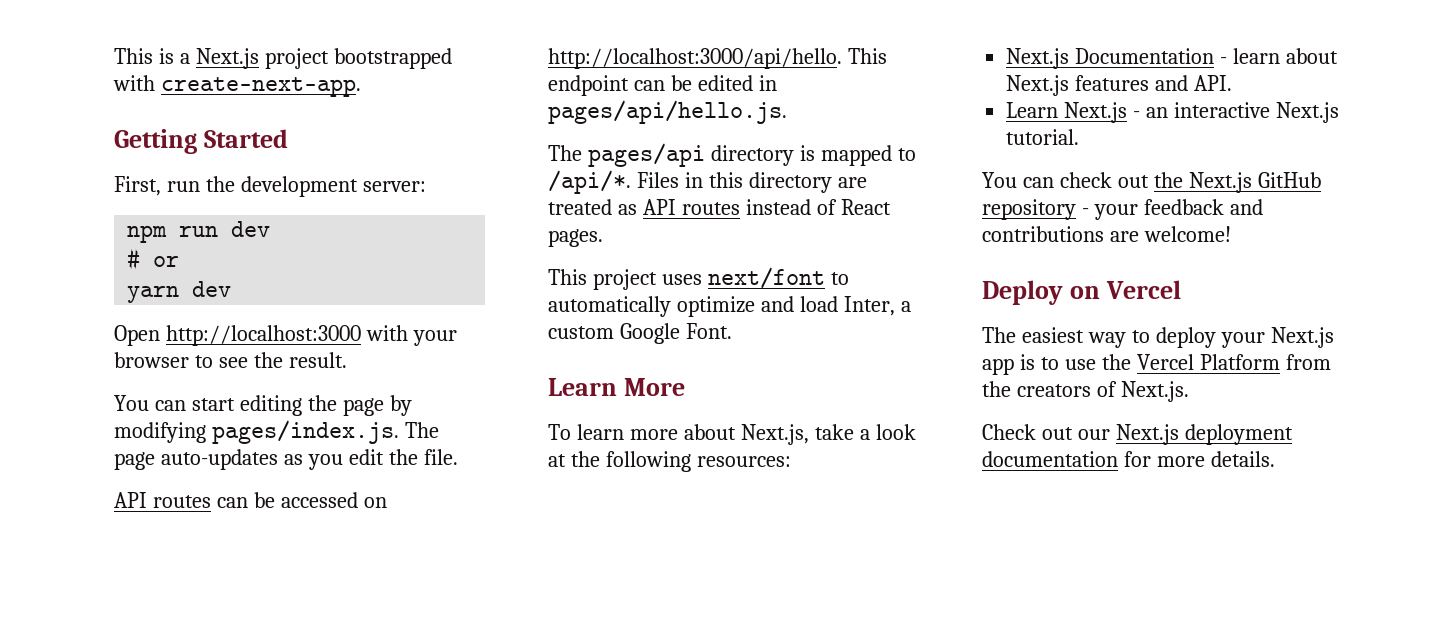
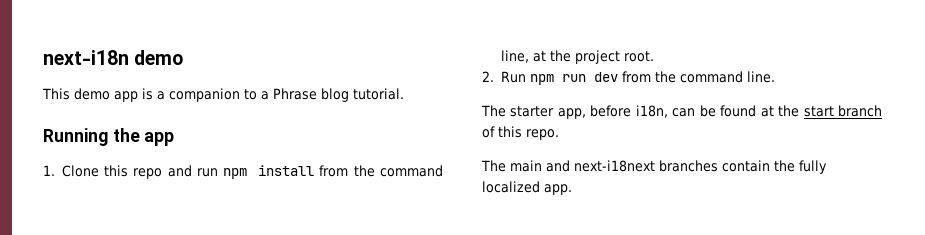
[114,48,452,69] [113,75,361,97] [114,129,288,154] [114,176,426,197] [127,221,271,243] [127,248,180,270] [127,281,232,303] [114,325,457,346] [114,352,347,368] [114,395,412,416] [114,420,439,444] [114,449,458,470] [114,492,387,508] [548,48,887,69] [548,75,777,96] [548,100,787,124] [548,143,916,167] [548,170,867,194] [548,199,891,215] [548,229,603,247] [548,267,849,290] [548,296,911,317] [548,323,732,344] [548,378,685,396] [548,424,916,445] [548,451,791,472] [1006,48,1338,69] [1006,75,1233,96] [1006,102,1339,123] [1006,129,1080,145] [982,172,1321,193] [982,199,1263,220] [982,226,1231,242] [982,280,1181,305] [982,327,1334,348] [982,354,1331,375] [982,381,1189,402] [982,424,1293,445] [982,451,1275,467] This is a Next.js project bootstrapped with create-next-app. // Getting Started // First, run the development server: // npm run dev // # or // yarn dev // Open http://localhost:3000 with your browser to see the result. // You can start editing the page by modifying pages/index.js. The page auto-updates as you edit the file. // API routes can be accessed on http://localhost:3000/api/hello. This endpoint can be edited in pages/api/hello.js. // The pages/api directory is mapped to /api/*. Files in this directory are treated as API routes instead of React pages. // This project uses next/font to automatically optimize and load Inter, a custom Google Font. // Learn More // To learn more about Next.js, take a look at the following resources: // Next.js Documentation - learn about Next.js features and API. // Learn Next.js - an interactive Next.js tutorial. // You can check out the Next.js GitHub repository - your feedback and contributions are welcome! // Deploy on Vercel // The easiest way to deploy your Next.js app is to use the Vercel Platform from the creators of Next.js. // Check out our Next.js deployment documentation for more details. -> [43,50,184,65] [42,88,404,102] [43,128,175,146] [43,165,443,179] [500,50,654,64] [482,71,775,85] [481,105,882,119] [482,126,559,140] [481,160,827,174] [482,181,572,195] next-i18n demo // This demo app is a companion to a Phrase blog tutorial. // Running the app // 1. Clone this repo and run npm install from the command line, at the project root. // 2. Run npm run dev from the command line. // The starter app, before i18n, can be found at the start branch of this repo. // The main and next-i18next branches contain the fully localized app.

